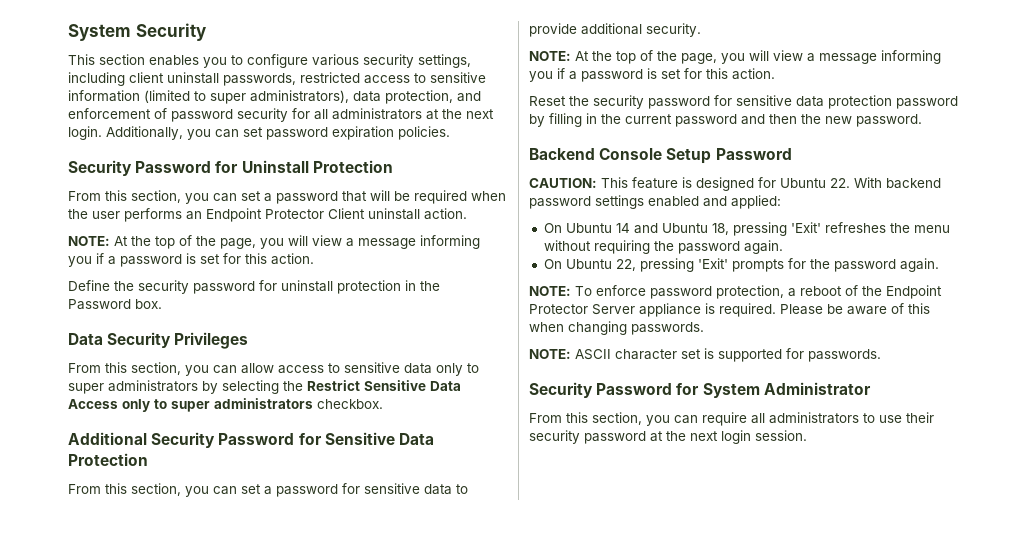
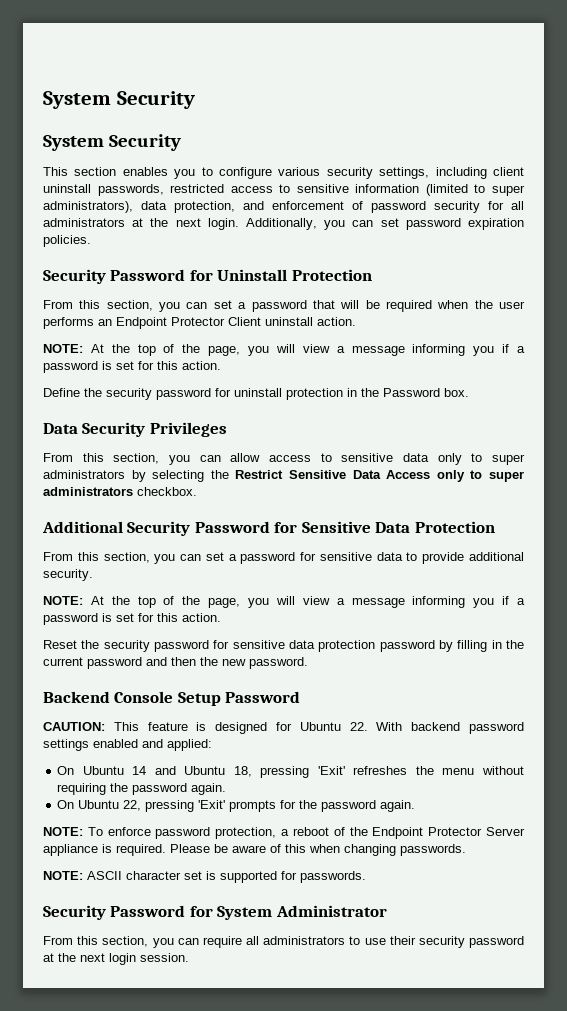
[68,23,206,41] System Security -> [43,91,195,109] [43,134,181,151] System Security // System Security

